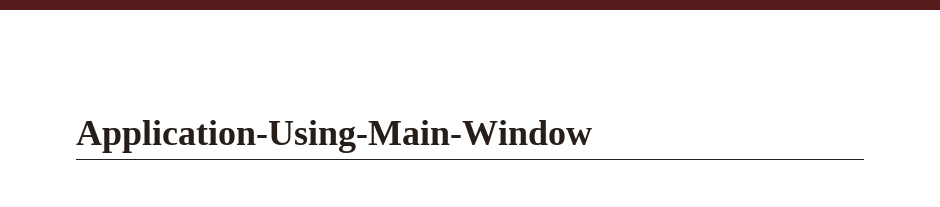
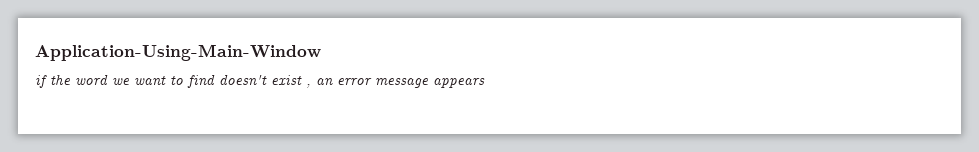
(592, 136) none -> [35,74,485,88] // if the word we want to find doesn't exist , an error message appears

